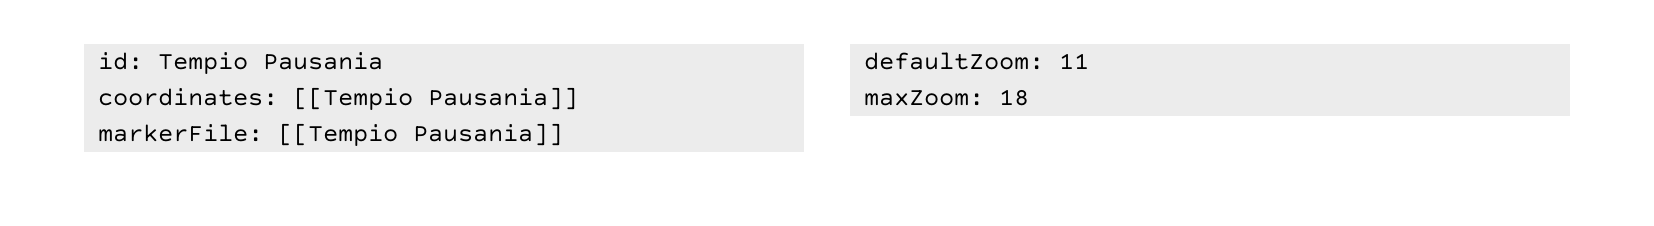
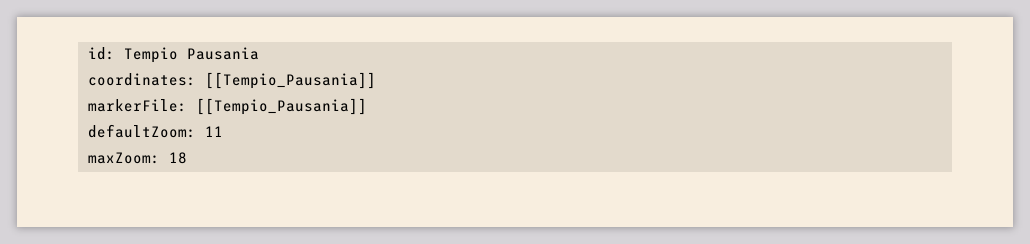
[292,87,578,110] [[Tempio Pausania]] -> [204,72,376,89] [[Tempio_Pausania]]
[277,123,563,146] [[Tempio Pausania]] -> [195,98,367,115] [[Tempio_Pausania]]

